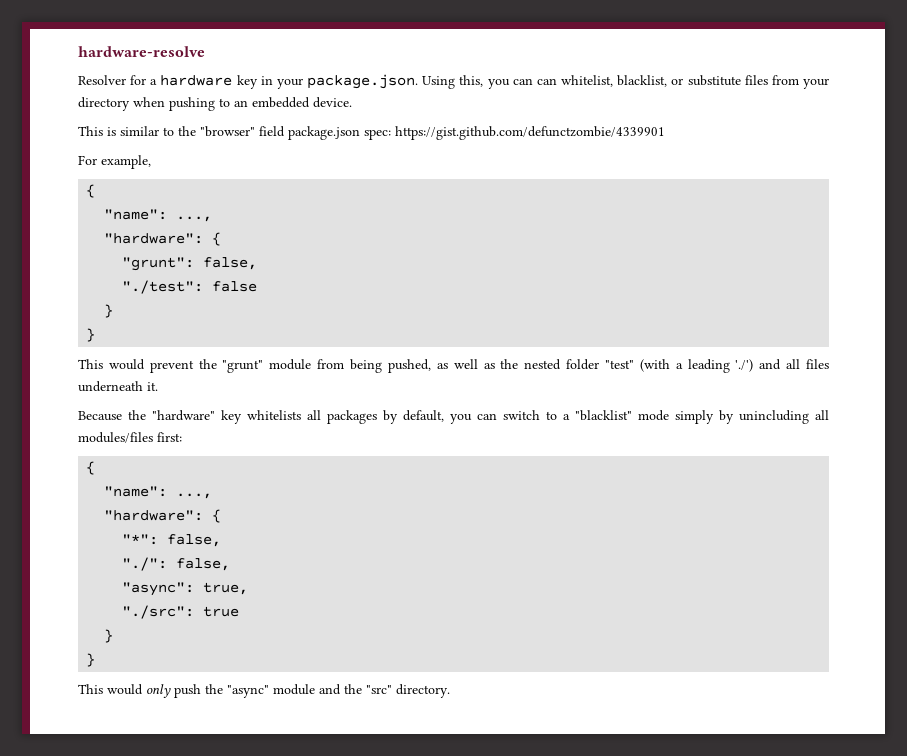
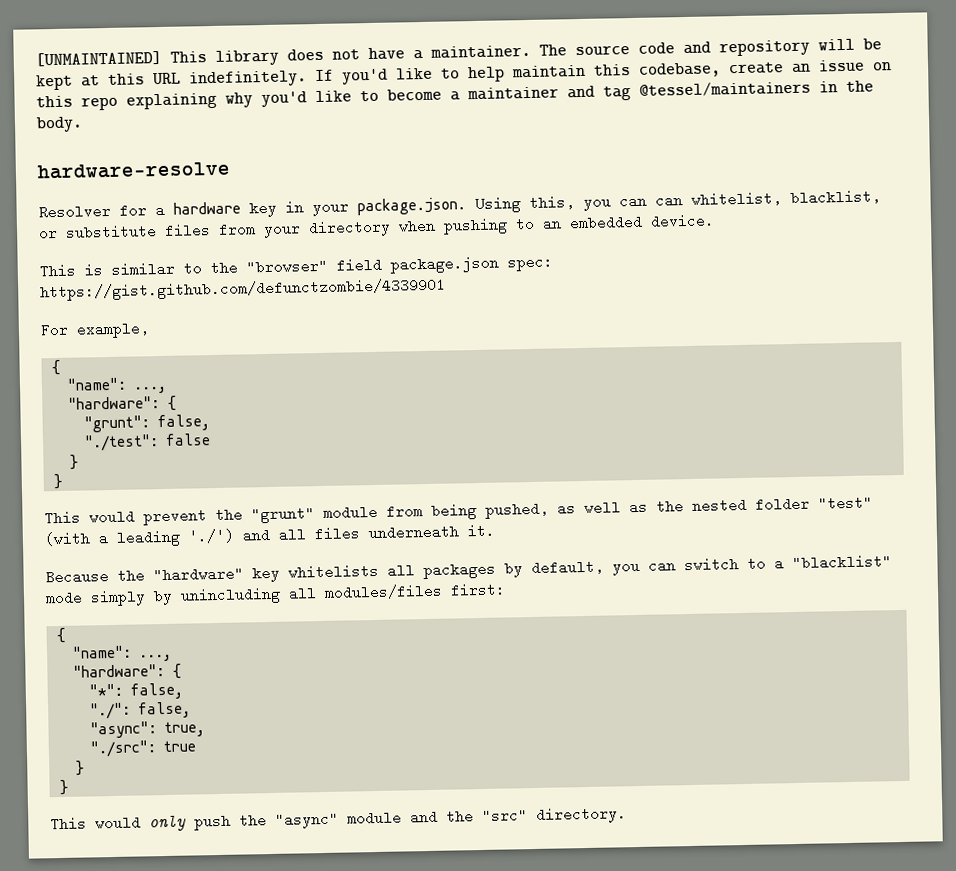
(78, 51) none -> [35,38,882,67] [36,59,892,91] [36,80,874,111] [36,116,83,133] [UNMAINTAINED] This library does not have a maintainer. The source code and repository will be kept at this URL indefinitely. If you'd like to help maintain this codebase, create an issue on this repo explaining why you'd like to become a maintainer and tag @tessel/maintainers in the body. //

